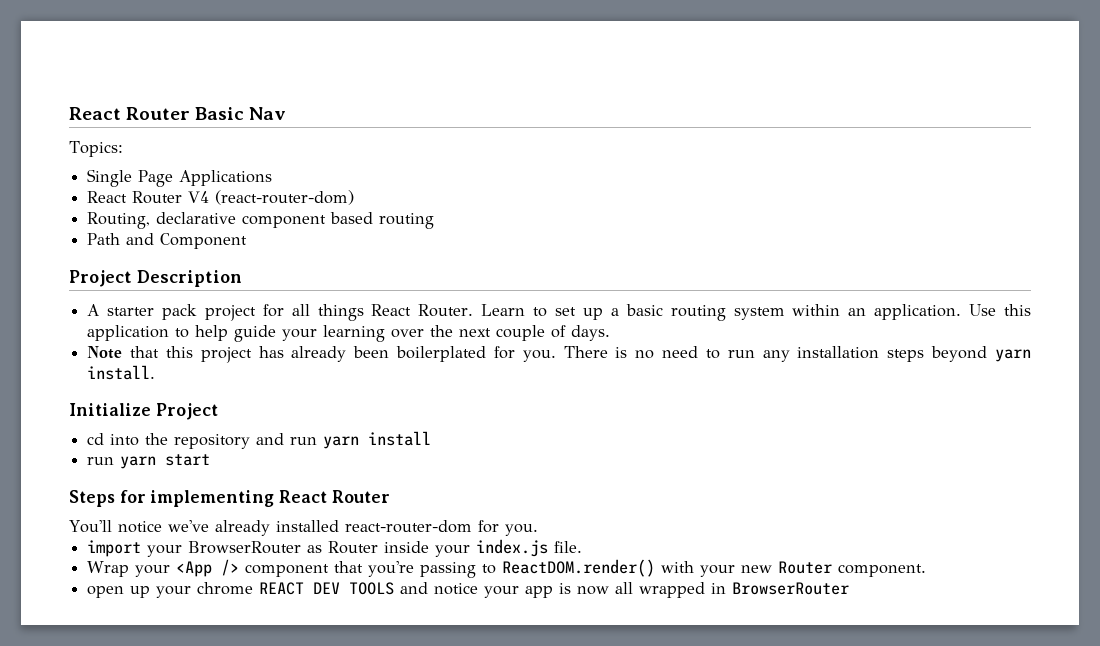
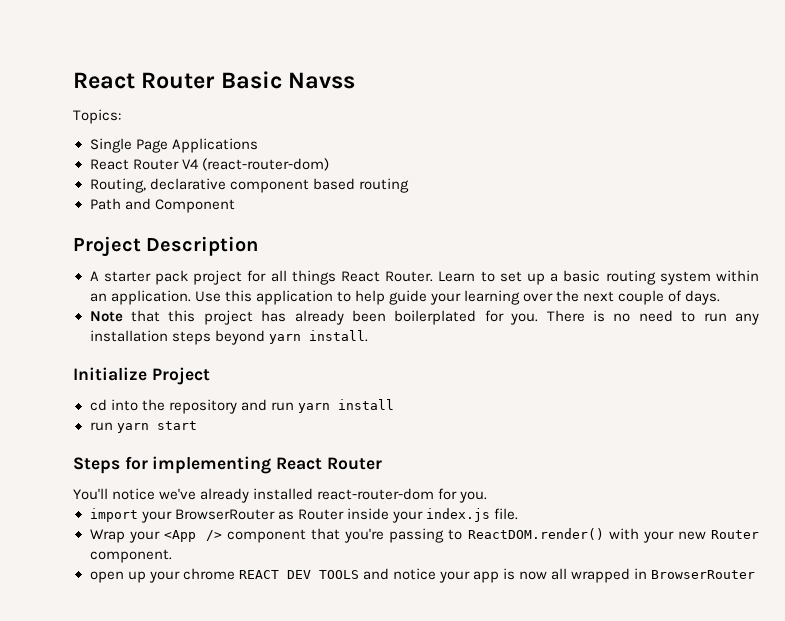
[249,107,287,120] Nav -> [288,72,356,89] Navss

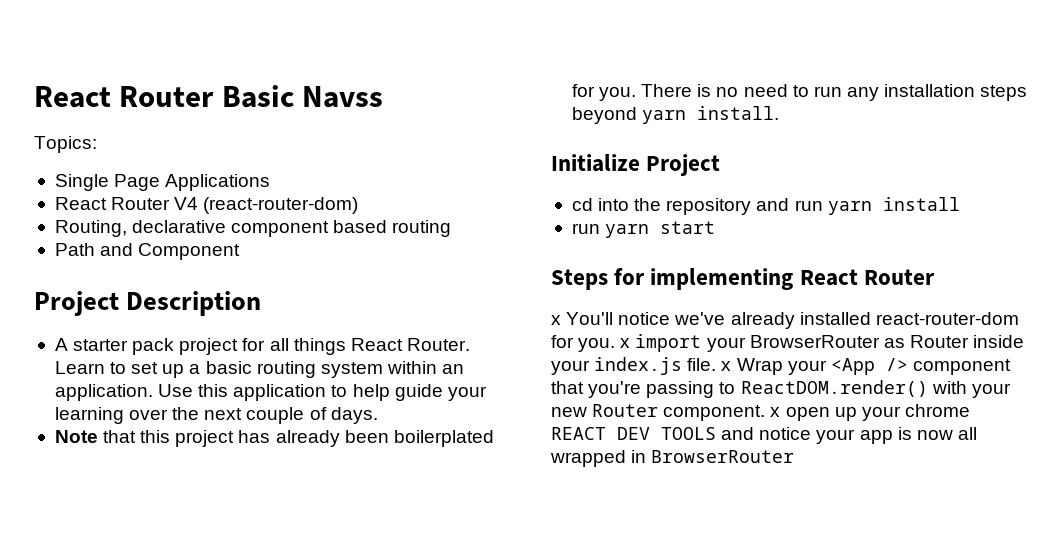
(382, 463) none -> [551,315,561,325] x
(488, 497) // -> [620,338,631,348] x
(518, 514) // -> [721,361,732,371] x
(172, 556) // -> [770,407,781,417] x

